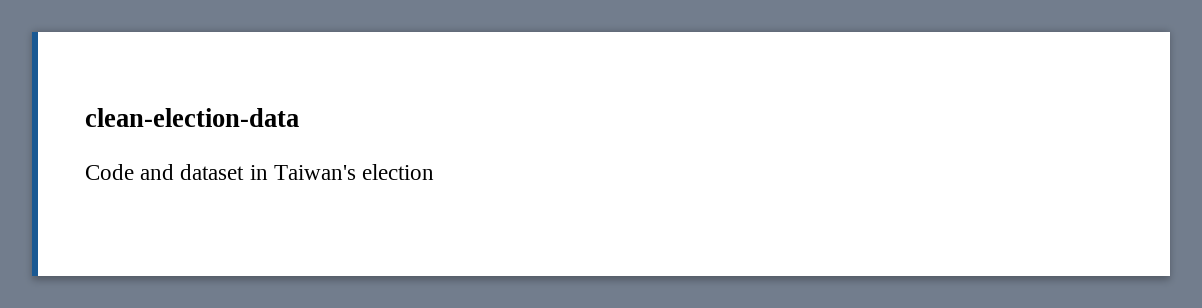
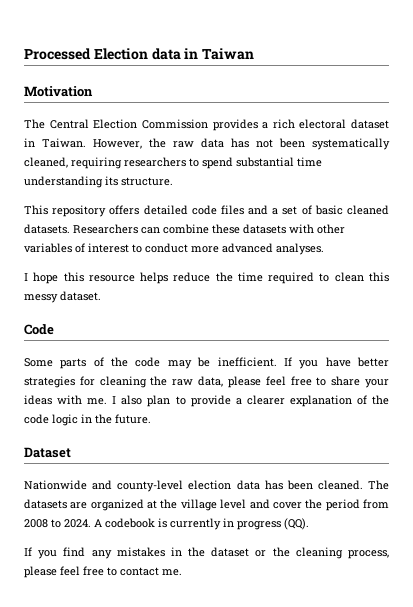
[85,108,299,127] [85,164,435,180] clean-election-data // Code and dataset in Taiwan's election -> [24,48,255,60] [24,86,93,97] [24,119,389,131] [24,138,390,150] [24,157,322,169] [24,176,173,188] [24,205,390,217] [24,224,345,234] [24,243,324,255] [24,272,389,284] [24,291,101,303] [24,324,54,335] [24,357,390,369] [24,376,389,388] [24,395,389,407] [24,414,151,426] [24,447,71,458] [24,480,389,492] [24,499,390,511] [24,518,309,530] [24,547,390,559] [24,566,182,578] Processed Election data in Taiwan // Motivation // The Central Election Commission provides a rich electoral dataset in Taiwan. However, the raw data has not been systematically cleaned, requiring researchers to spend substantial time understanding its structure. // This repository offers detailed code files and a set of basic cleaned datasets. Researchers can combine these datasets with other variables of interest to conduct more advanced analyses. // I hope this resource helps reduce the time required to clean this messy dataset. // Code // Some parts of the code may be inefficient. If you have better strategies for cleaning the raw data, please feel free to share your ideas with me. I also plan to provide a clearer explanation of the code logic in the future. // Dataset // Nationwide and county-level election data has been cleaned. The datasets are organized at the village level and cover the period from 2008 to 2024. A codebook is currently in progress (QQ). // If you find any mistakes in the dataset or the cleaning process, please feel free to contact me.

